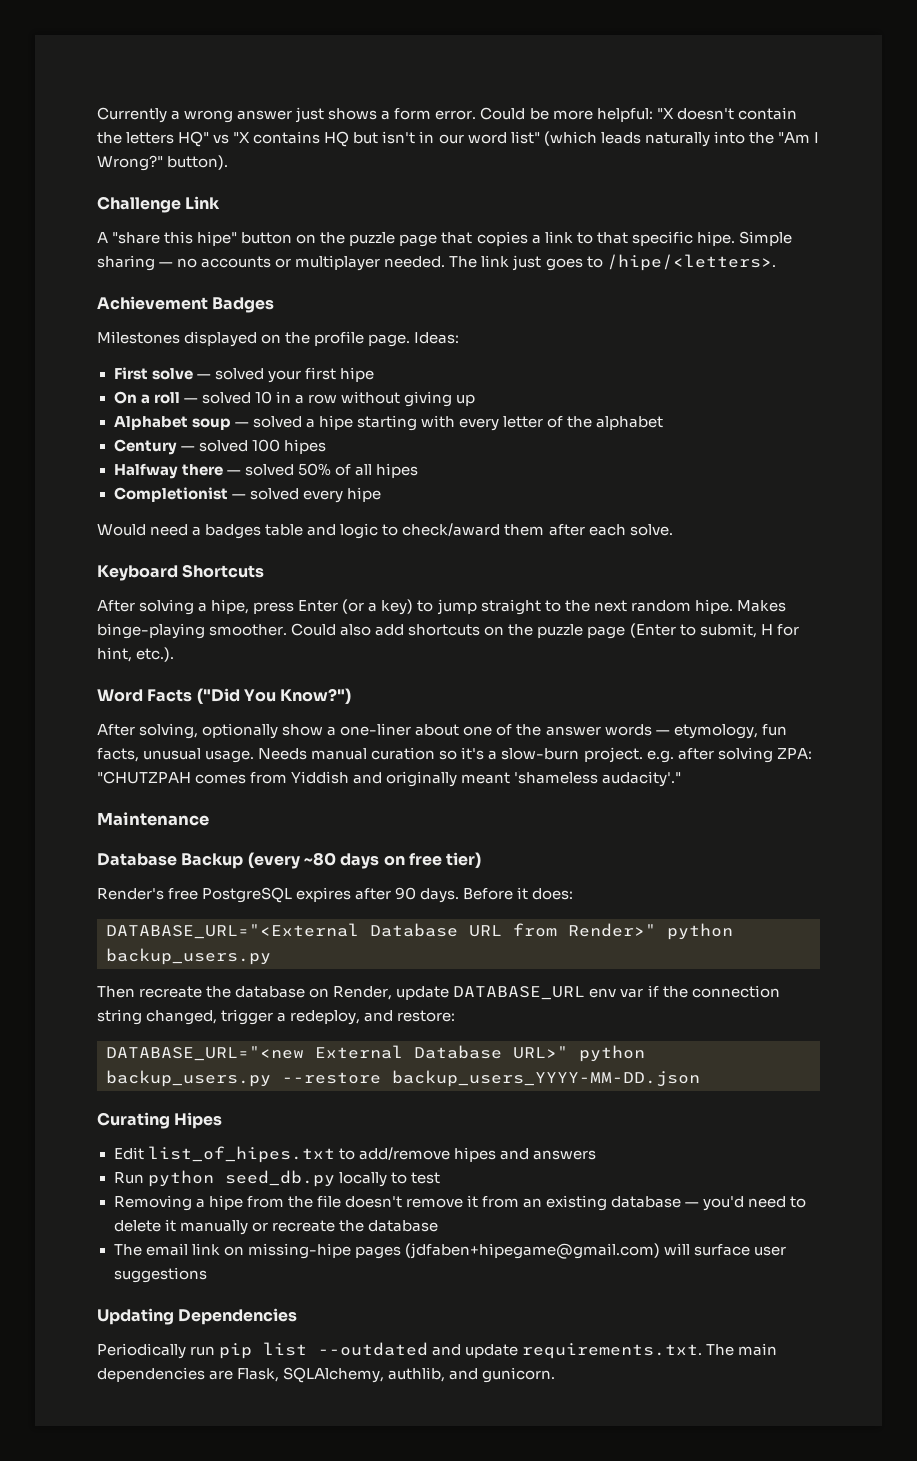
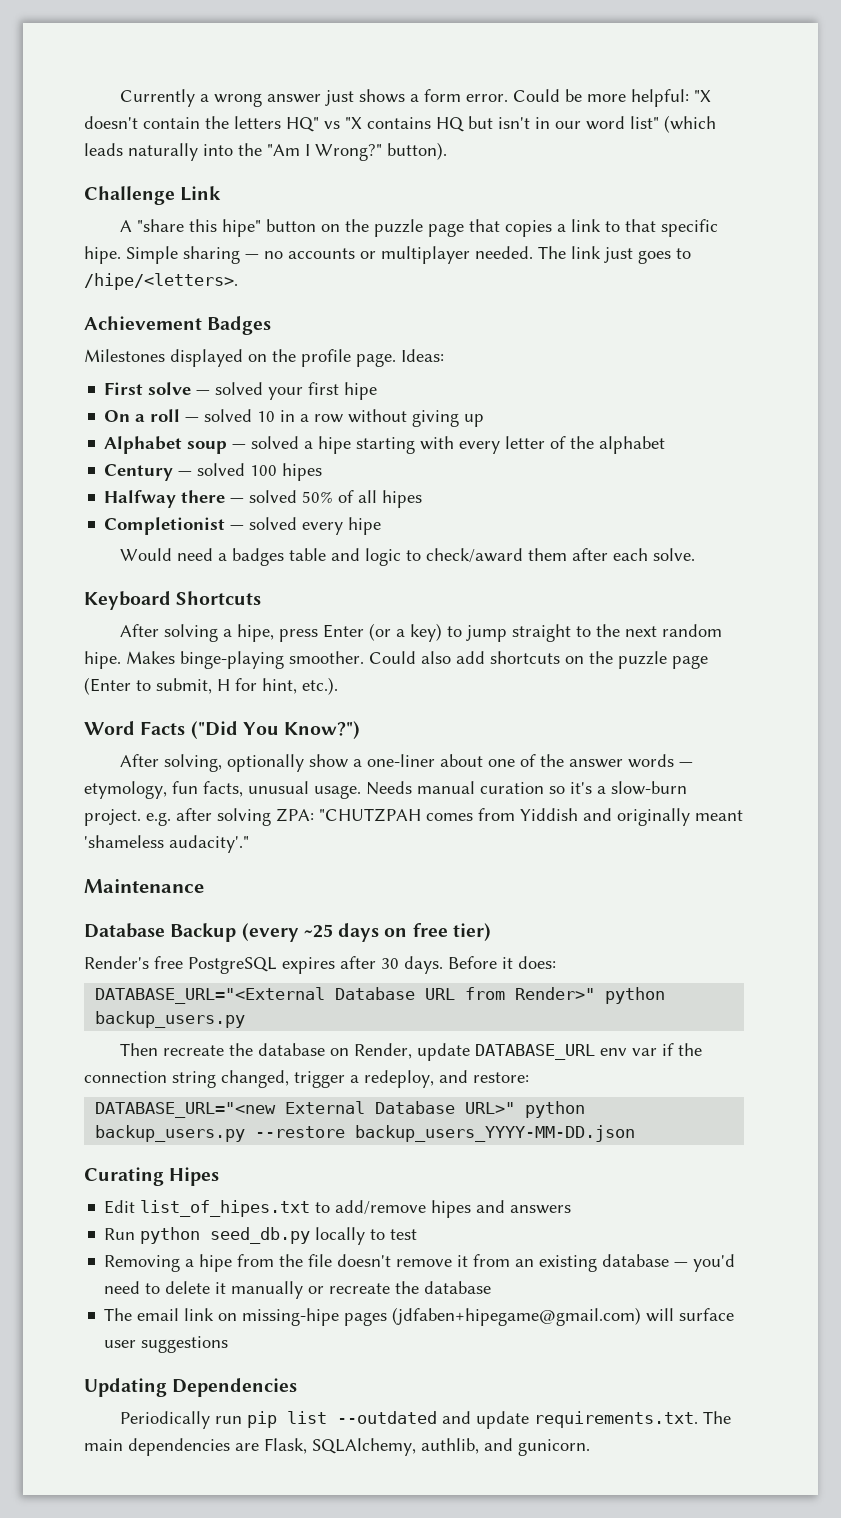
[303,852,336,866] ~80 -> [303,924,333,938] ~25
[395,887,417,900] 90 -> [381,958,399,969] 30

